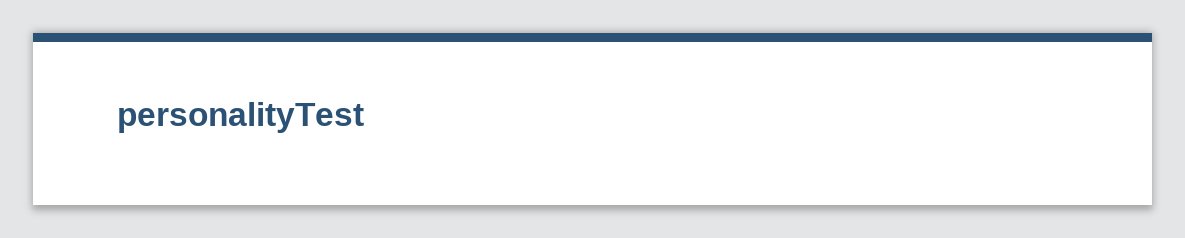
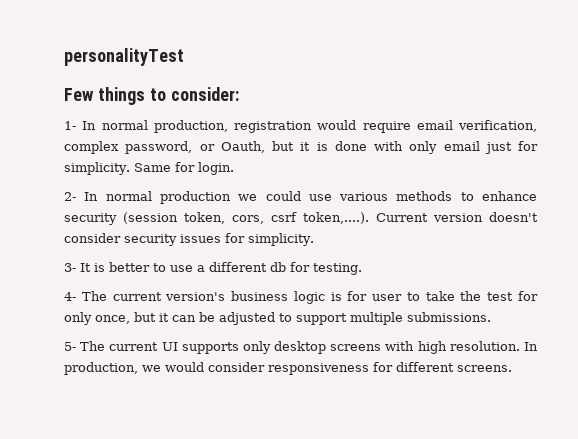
(364, 117) none -> [64,87,239,105] [64,120,537,133] [64,141,538,154] [64,162,234,175] [64,191,537,204] [64,212,538,225] [64,233,314,246] [64,262,362,275] [64,291,538,304] [64,312,491,325] [64,341,538,354] [64,362,512,375] // Few things to consider: // 1- In normal production, registration would require email verification, complex password, or Oauth, but it is done with only email just for simplicity. Same for login. // 2- In normal production we could use various methods to enhance security (session token, cors, csrf token,....). Current version doesn't consider security issues for simplicity. // 3- It is better to use a different db for testing. // 4- The current version's business logic is for user to take the test for only once, but it can be adjusted to support multiple submissions. // 5- The current UI supports only desktop screens with high resolution. In production, we would consider responsiveness for different screens.

